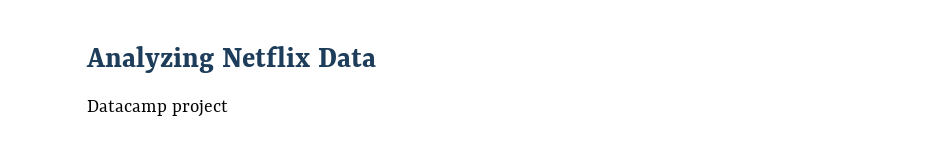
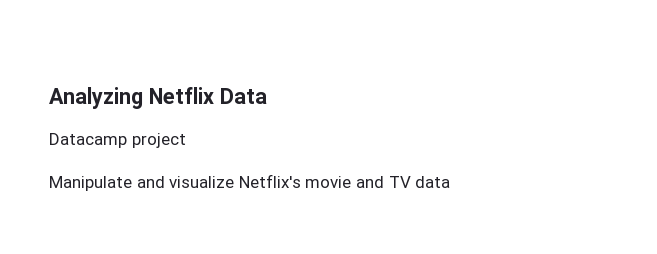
(229, 108) none -> [49,174,451,191] // Manipulate and visualize Netflix's movie and TV data

